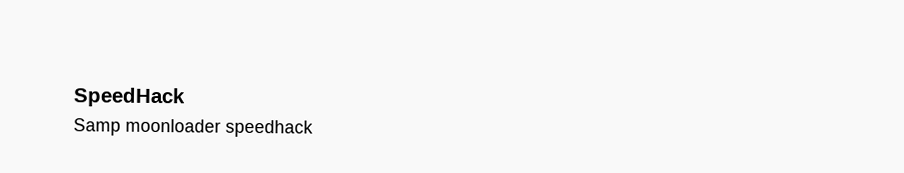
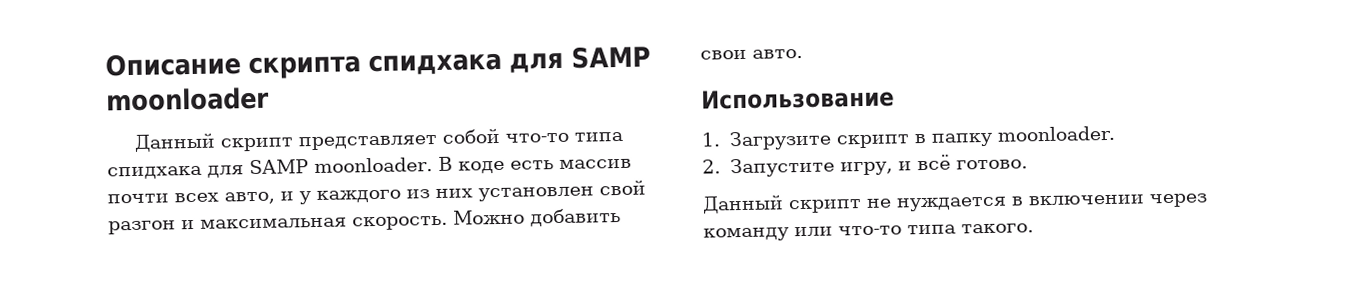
[73,87,185,108] [73,118,313,138] SpeedHack // Samp moonloader speedhack -> [105,45,651,80] [106,86,269,112] [133,127,623,152] [107,156,632,180] [107,179,646,205] [108,207,621,235] [700,48,803,60] [701,87,895,110] [701,125,1116,151] [702,154,1028,178] [702,193,1208,214] [703,223,1034,242] Описание скрипта спидхака для SAMP moonloader // Данный скрипт представляет собой что-то типа спидхака для SAMP moonloader. В коде есть массив почти всех авто, и у каждого из них установлен свой разгон и максимальная скорость. Можно добавить свои авто. // Использование // 1. Загрузите скрипт в папку moonloader. // 2. Запустите игру, и всё готово. // Данный скрипт не нуждается в включении через команду или что-то типа такого.

